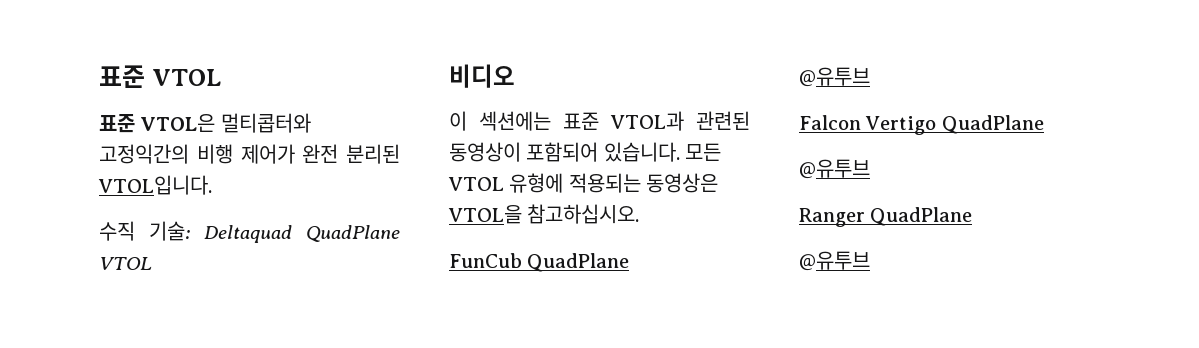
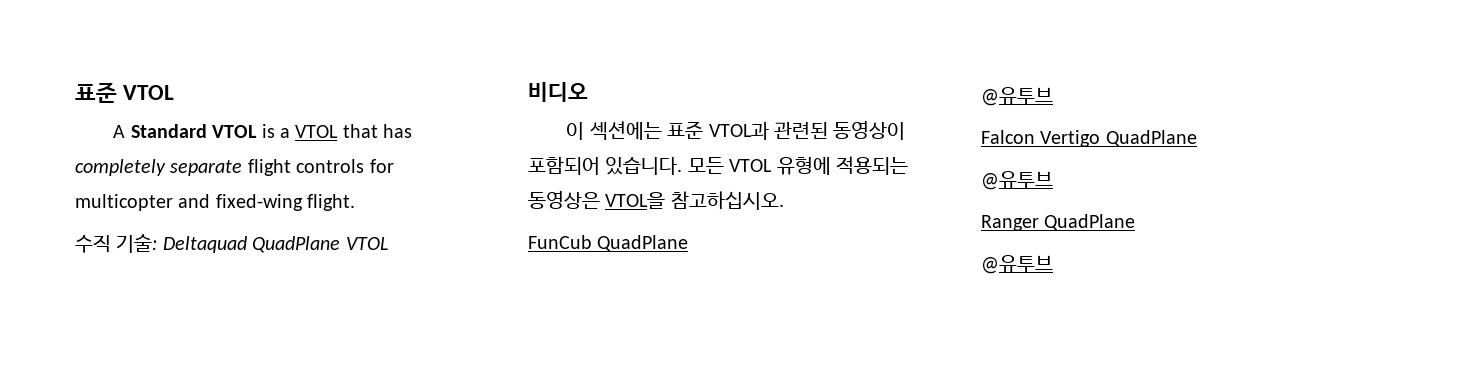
[99,113,311,133] [99,144,400,164] [98,175,212,195] 표준 VTOL은 멀티콥터와 고정익간의 비행 제어가 완전 분리된 VTOL입니다. -> [113,124,413,138] [75,159,394,176] [75,194,356,211] A Standard VTOL is a VTOL that has completely separate flight controls for multicopter and fixed-wing flight.

